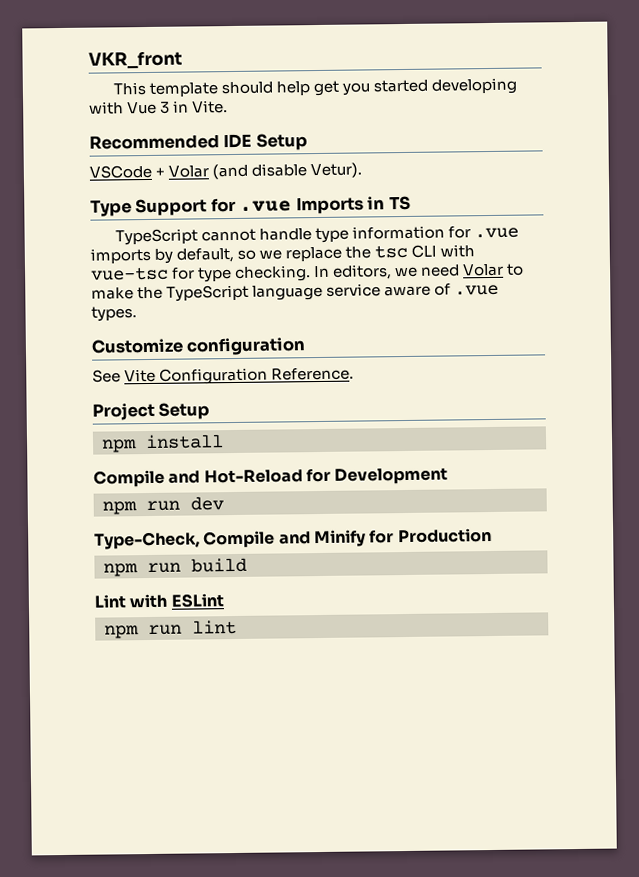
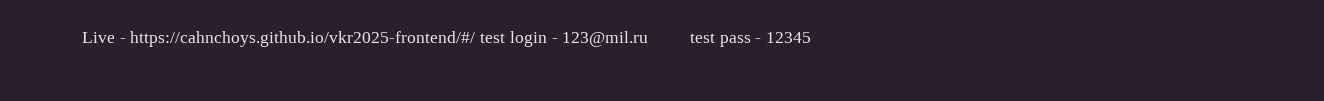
[88,51,183,69] [112,77,518,97] [89,100,229,115] [89,133,308,151] [89,162,363,180] [90,195,411,217] [114,225,520,246] [90,244,476,264] [90,263,525,283] [91,283,500,302] [91,306,137,322] [91,337,307,356] [92,367,355,385] [92,402,211,421] [101,434,224,453] [93,467,449,488] [102,496,224,515] [94,528,492,550] [103,557,247,577] [94,593,224,609] [104,619,237,639] VKR_front // This template should help get you started developing with Vue 3 in Vite. // Recommended IDE Setup // VSCode + Volar (and disable Vetur). // Type Support for .vue Imports in TS // TypeScript cannot handle type information for .vue imports by default, so we replace the tsc CLI with vue-tsc for type checking. In editors, we need Volar to make the TypeScript language service aware of .vue types. // Customize configuration // See Vite Configuration Reference. // Project Setup // npm install // Compile and Hot-Reload for Development // npm run dev // Type-Check, Compile and Minify for Production // npm run build // Lint with ESLint // npm run lint -> [82,31,812,47] Live - https://cahnchoys.github.io/vkr2025-frontend/#/ test login - 123@mil.ru test pass - 12345

